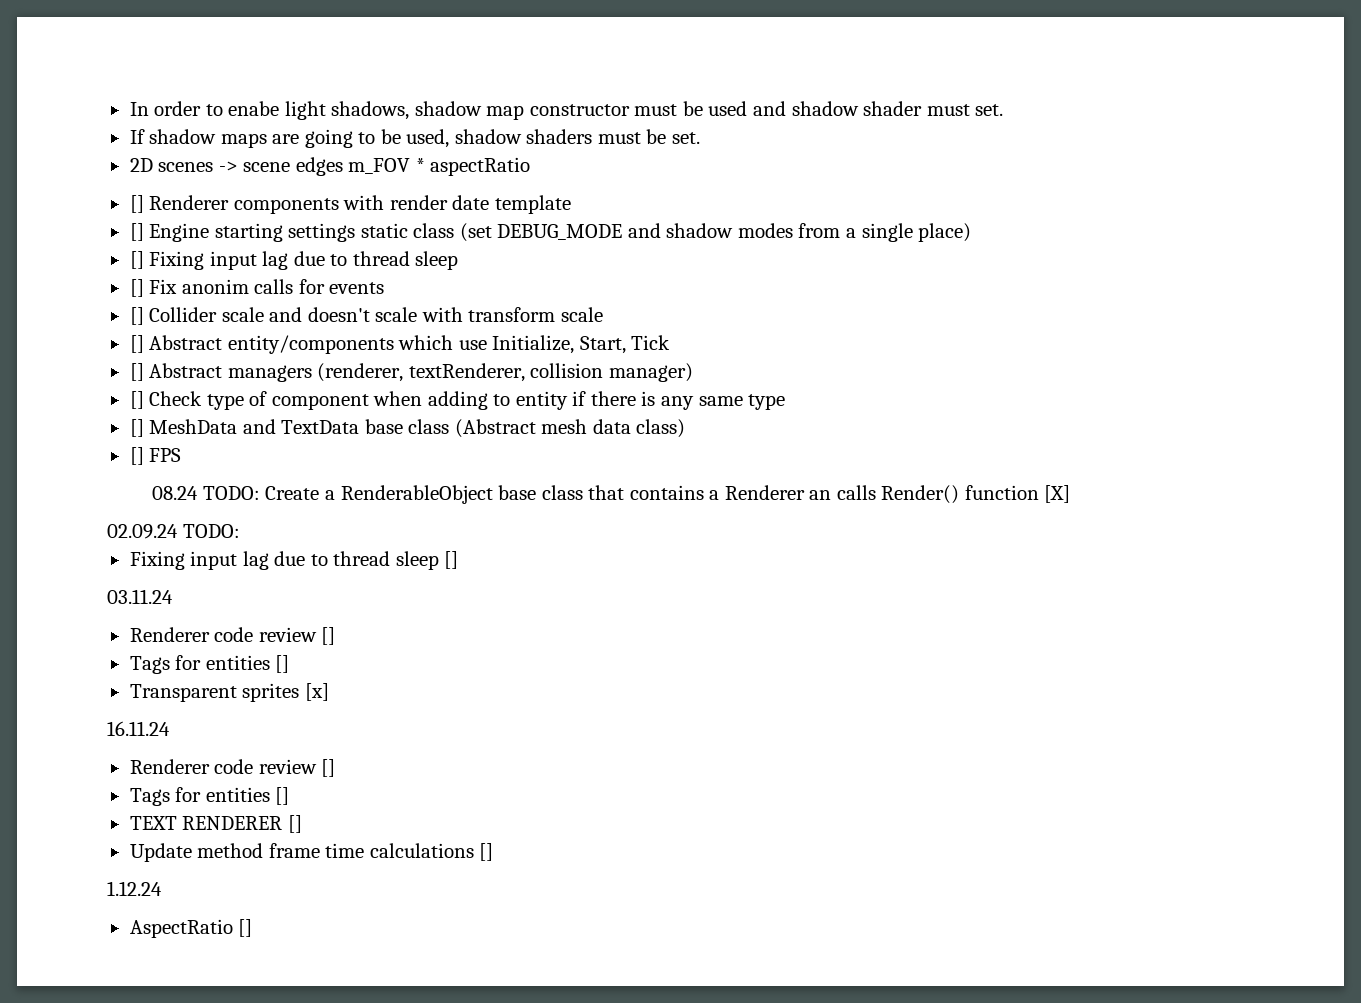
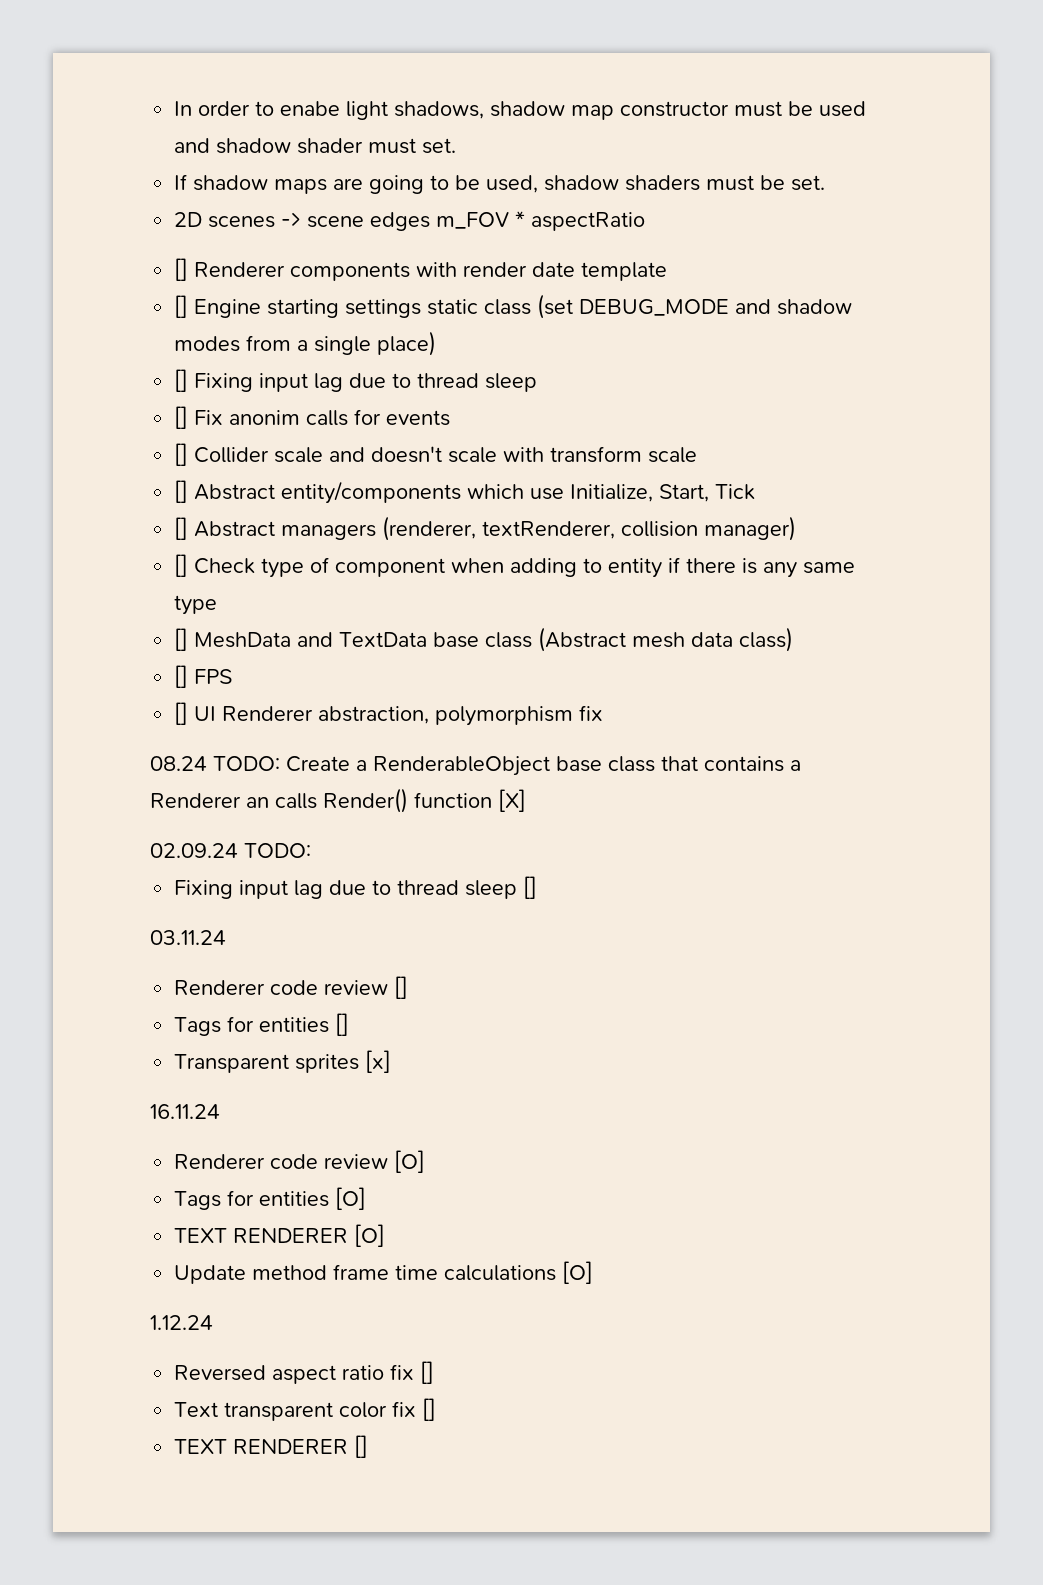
(182, 455) none -> [174,702,604,726] // [] UI Renderer abstraction, polymorphism fix
[321,759,336,777] [129,787,290,806] [129,815,302,833] [] // Tags for entities [] // TEXT RENDERER [] -> [394,1150,426,1173] [174,1187,367,1210] [174,1224,386,1247] [O] // Tags for entities [O] // TEXT RENDERER [O]
[479,843,494,861] [] -> [562,1261,594,1284] [O]
[129,919,233,938] AspectRatio -> [174,1361,435,1384] [174,1398,437,1421] [174,1439,349,1454] Reversed aspect ratio fix [] // Text transparent color fix [] // TEXT RENDERER

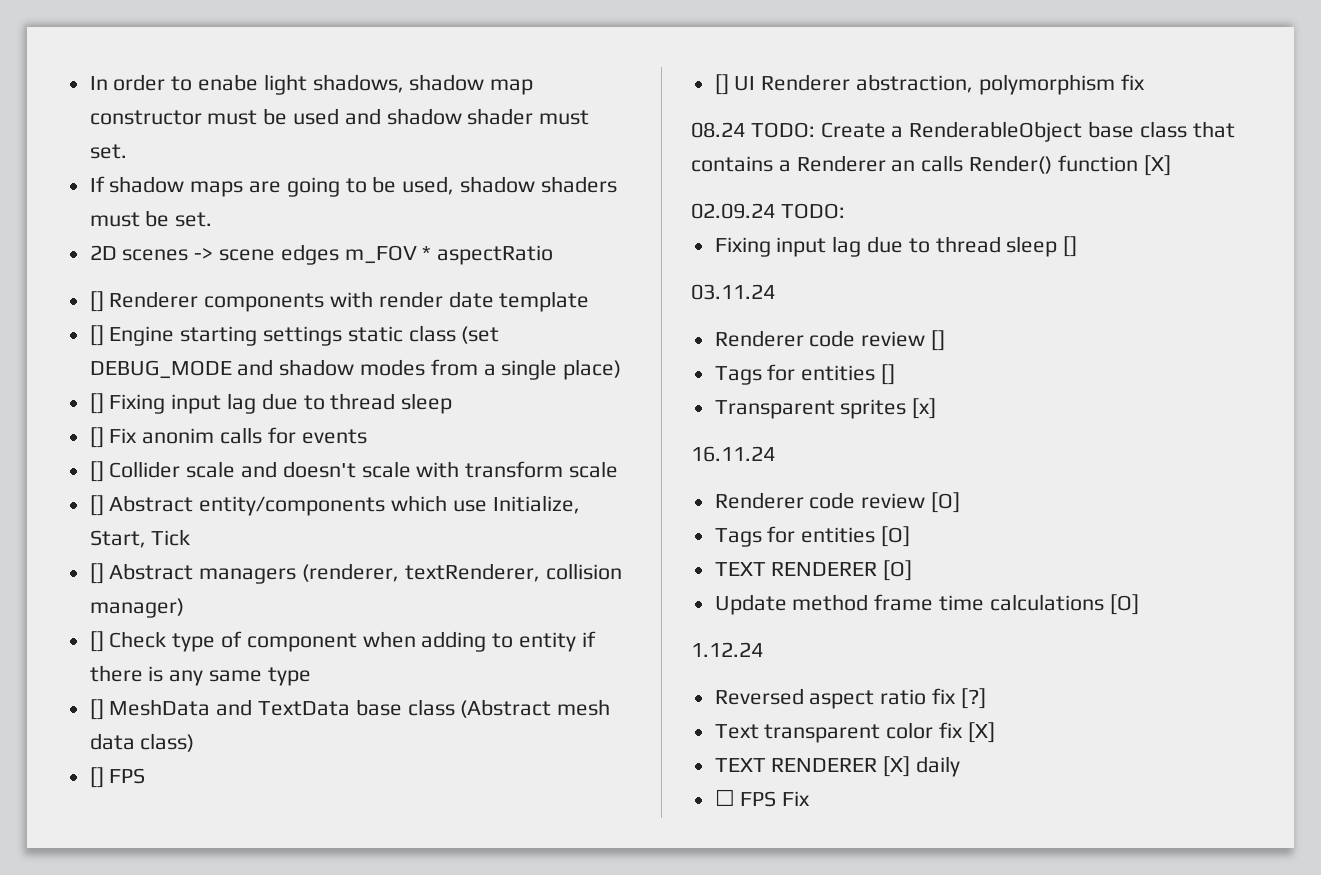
[420,1361,435,1384] [] -> [960,688,986,709] [?]
[422,1398,437,1421] [174,1435,369,1458] [] // TEXT RENDERER [] -> [967,722,995,743] [714,756,961,777] [714,789,811,807] [X] // TEXT RENDERER [X] daily // ☐ FPS Fix

